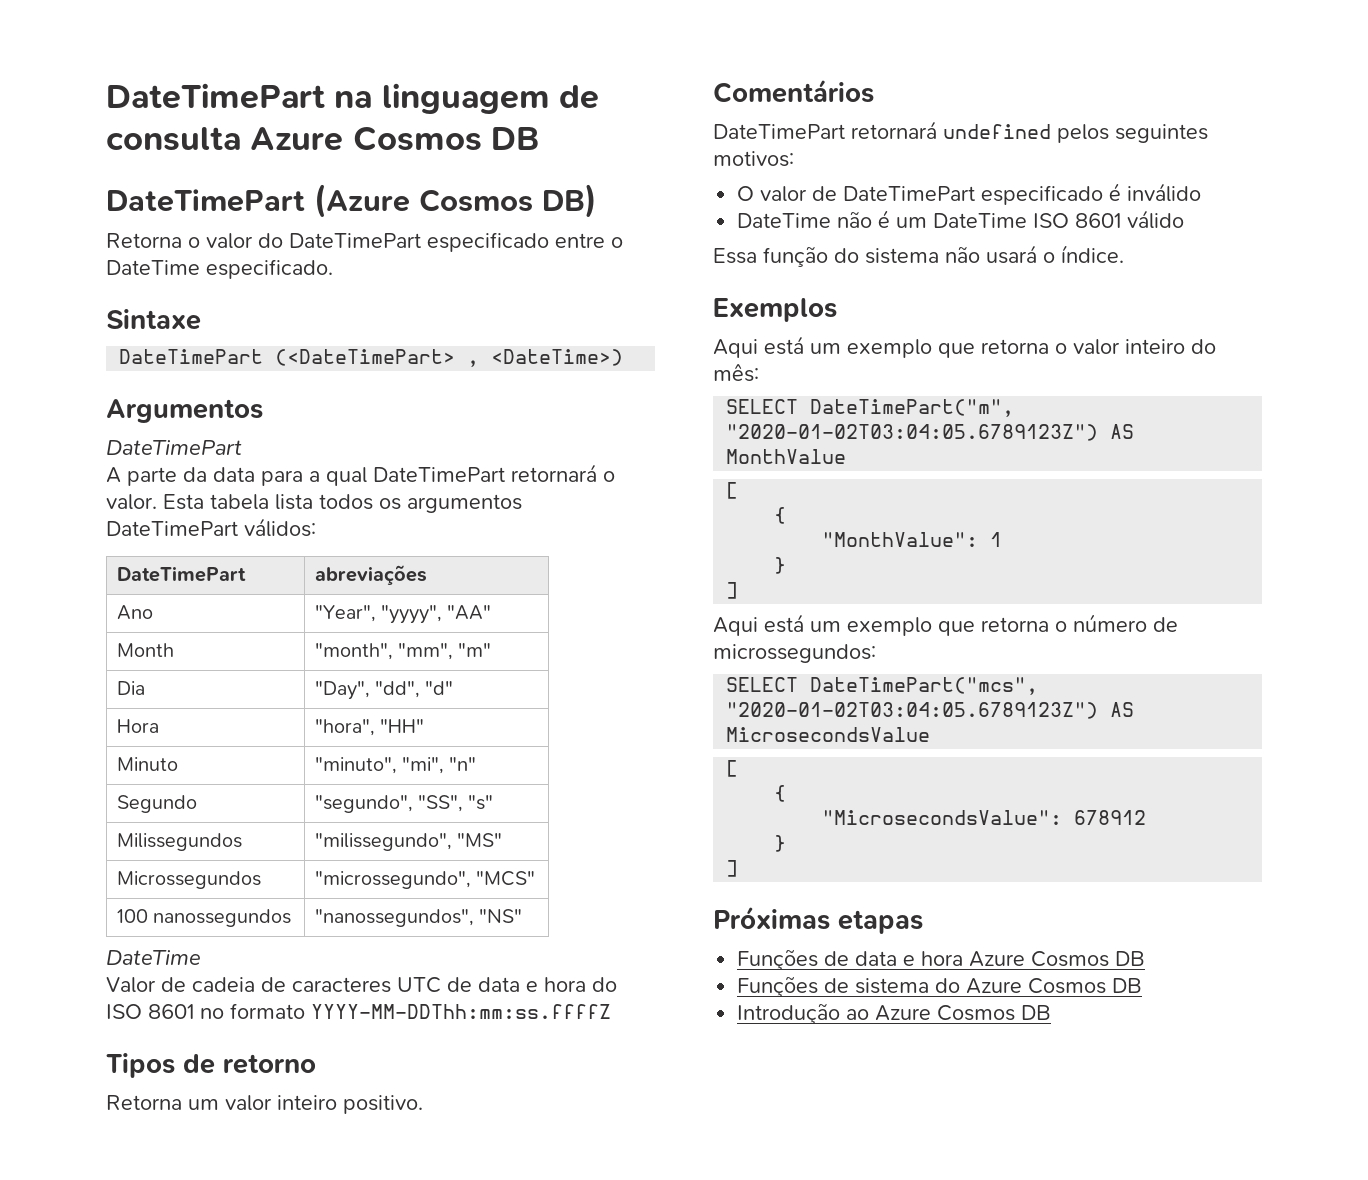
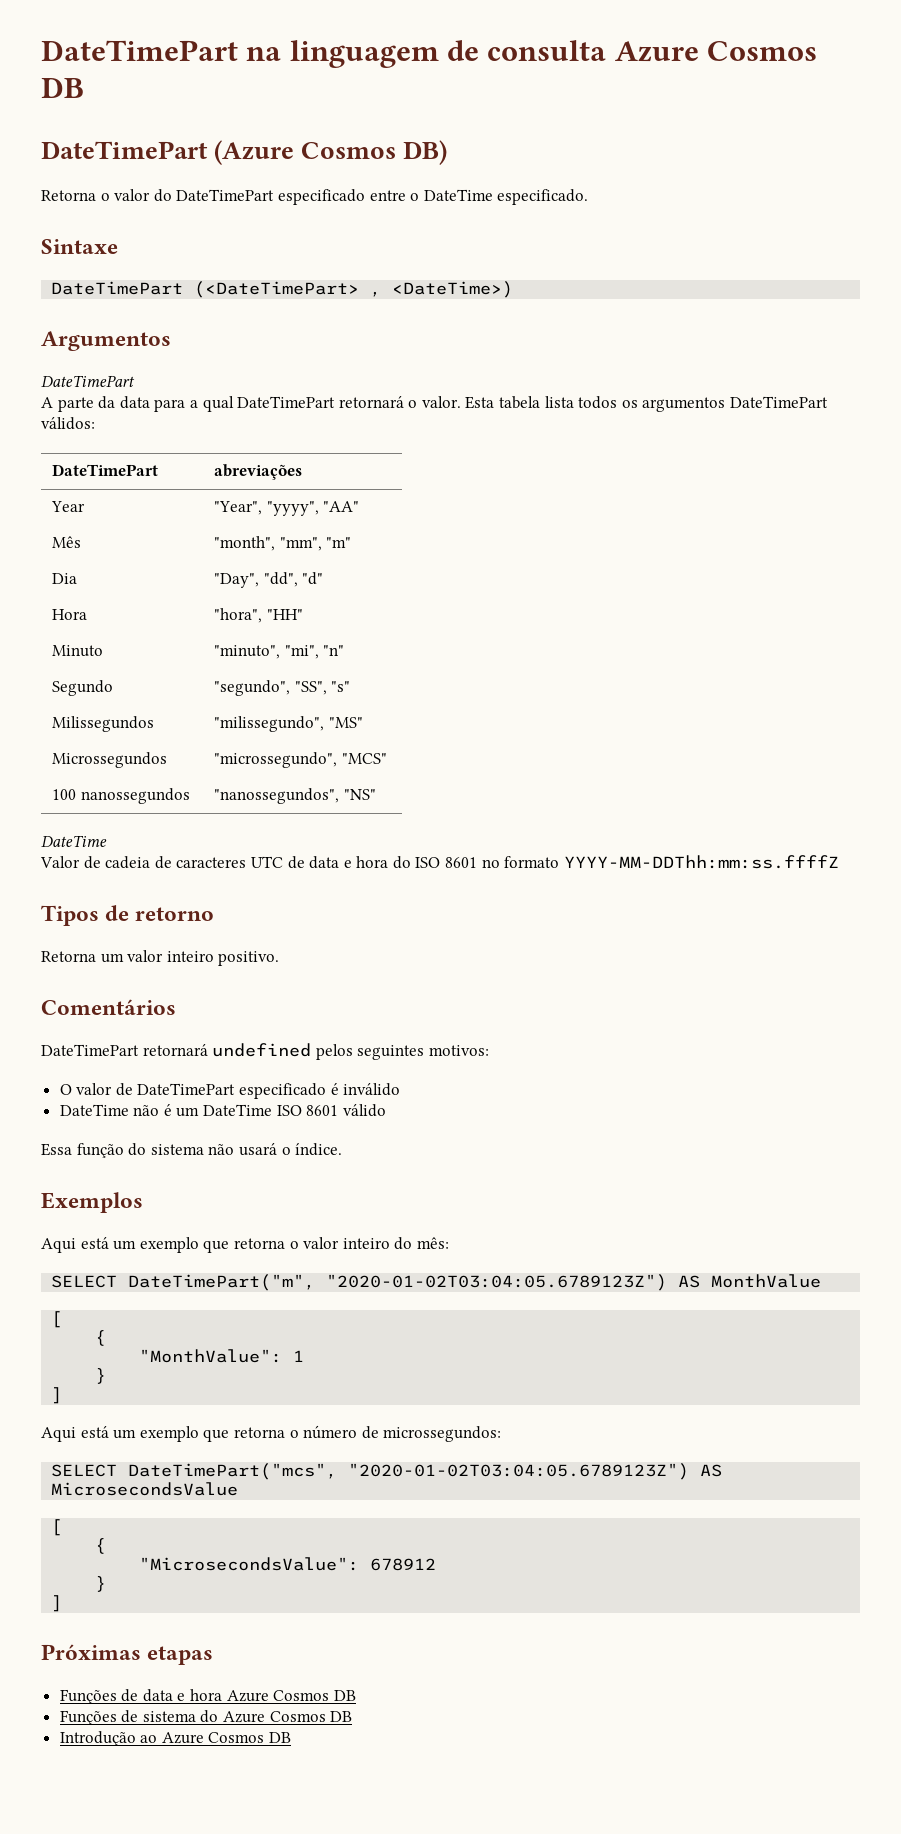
[116,605,153,620] Ano -> [51,501,86,512] Year
[116,643,174,657] Month -> [52,536,82,548] Mês

